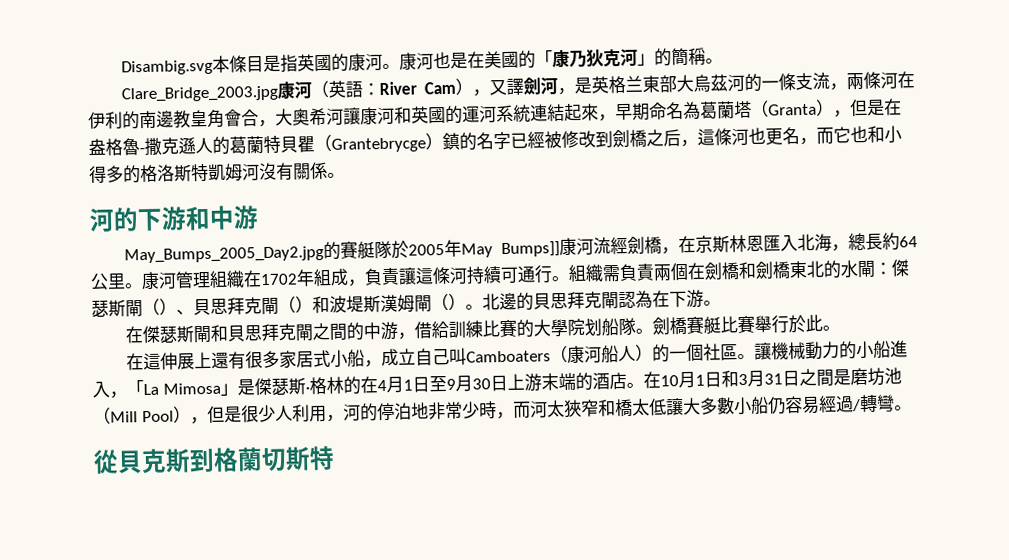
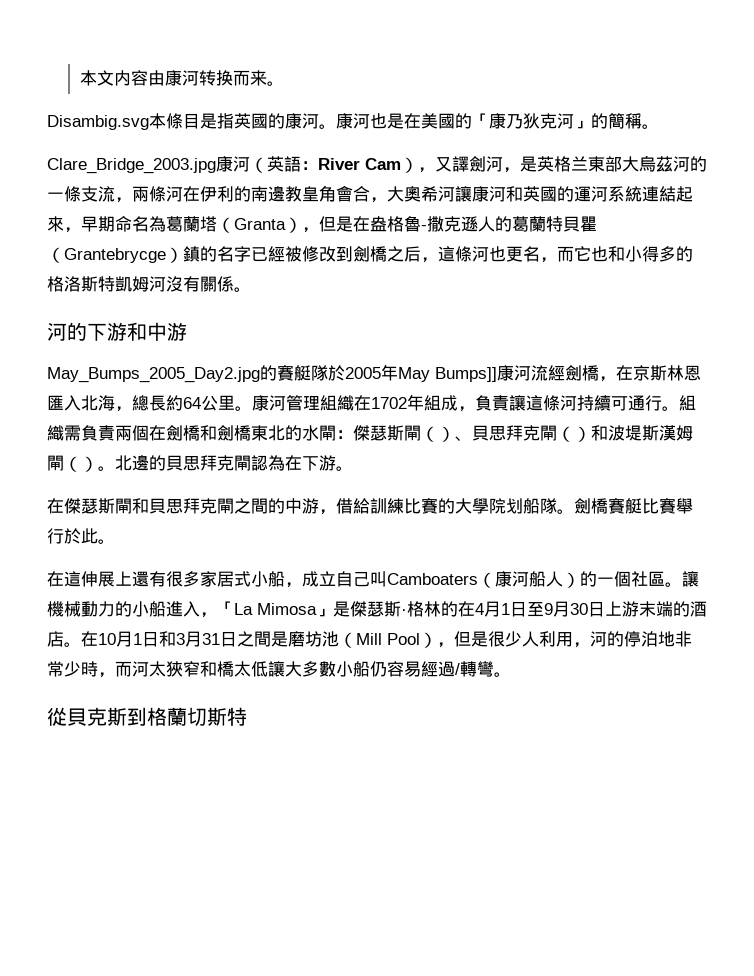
(120, 67) none -> [79,70,284,86] 本文内容由康河转换而来。 //

